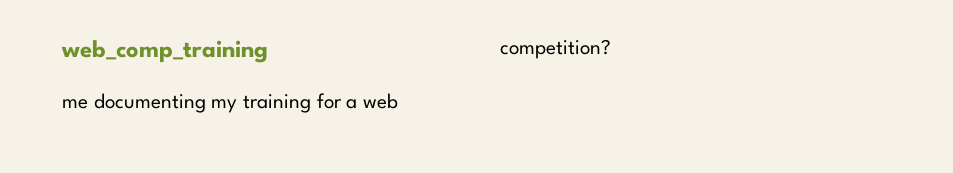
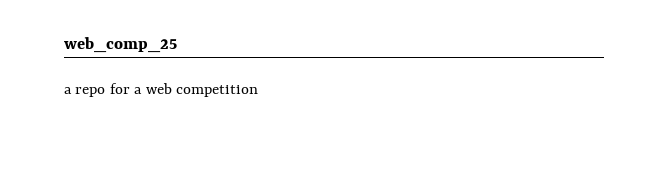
[61,40,268,63] [62,93,312,113] web_comp_training // me documenting my training -> [64,37,177,53] [64,87,106,97] web_comp_25 // a repo
[500,39,611,59] competition? -> [176,85,259,97] competition

